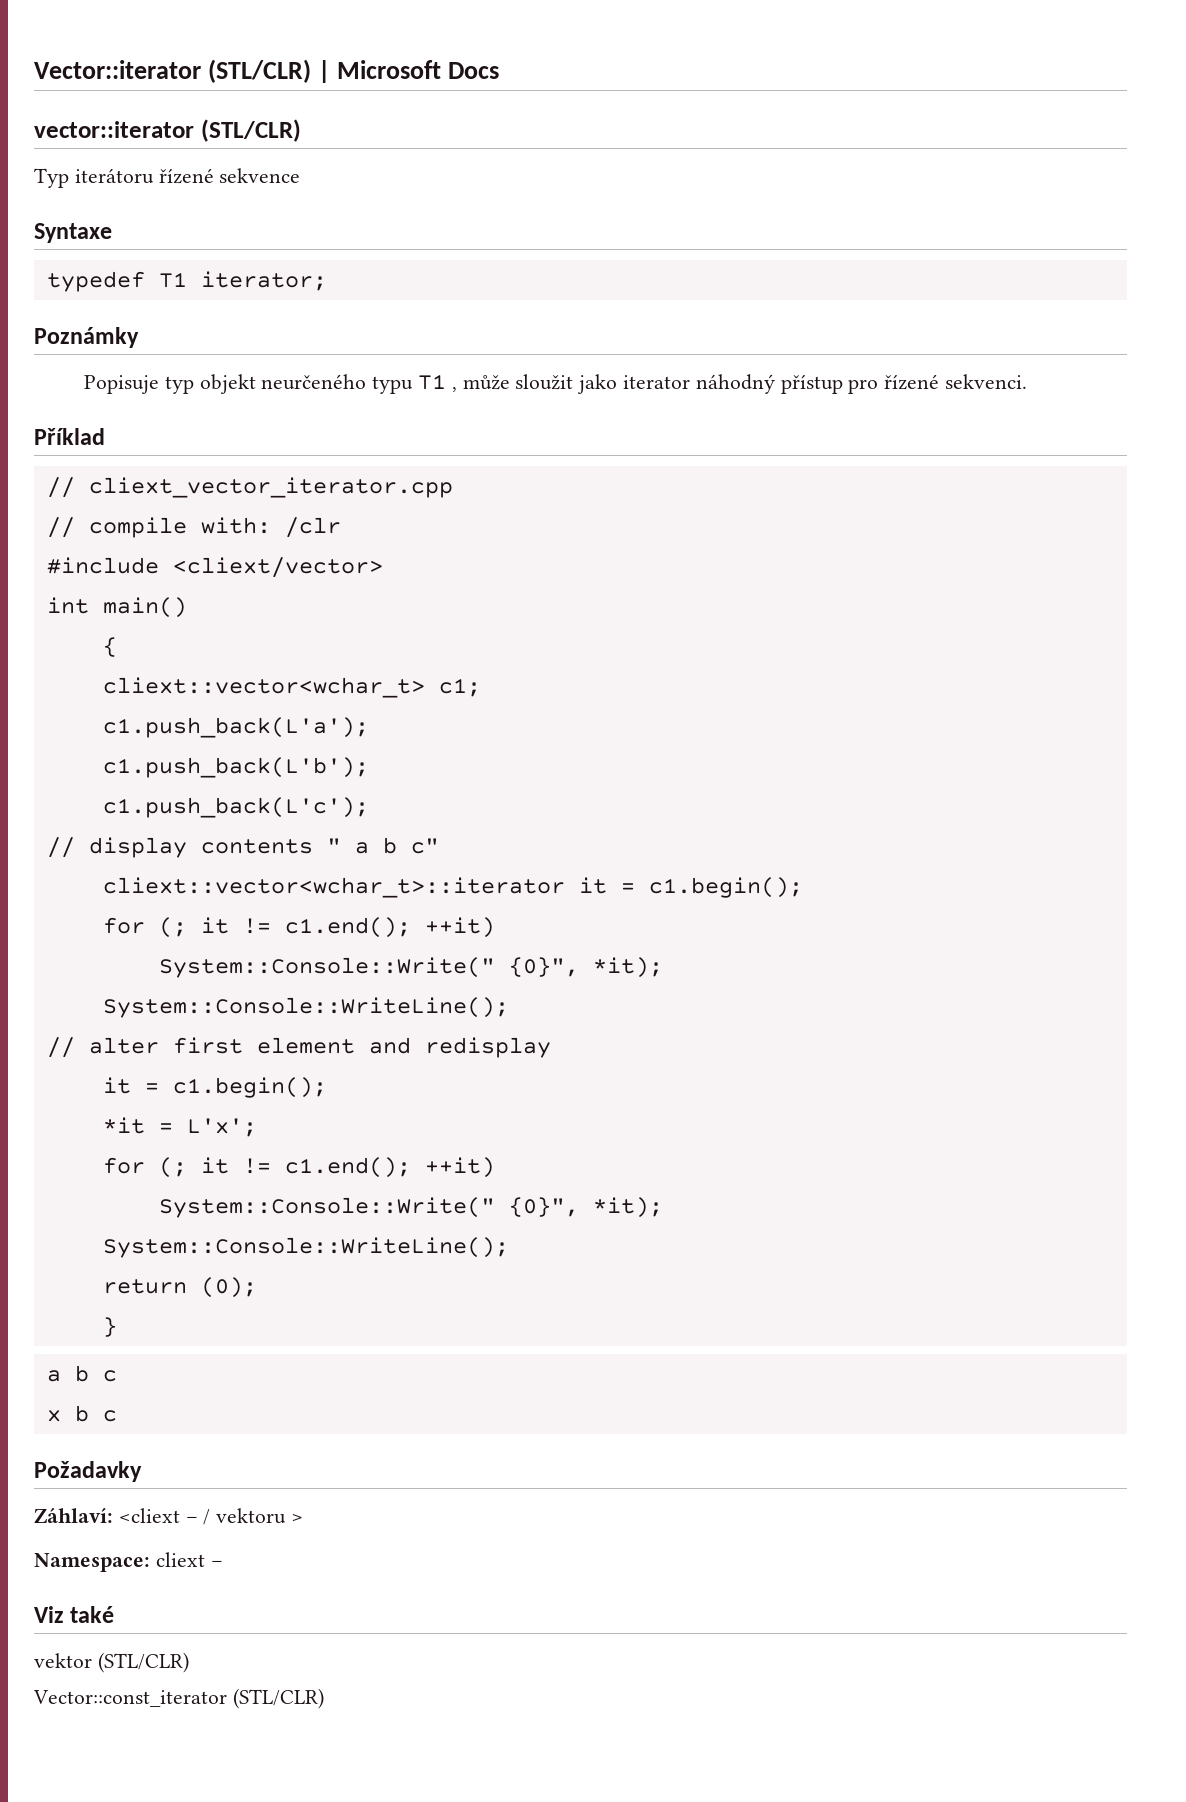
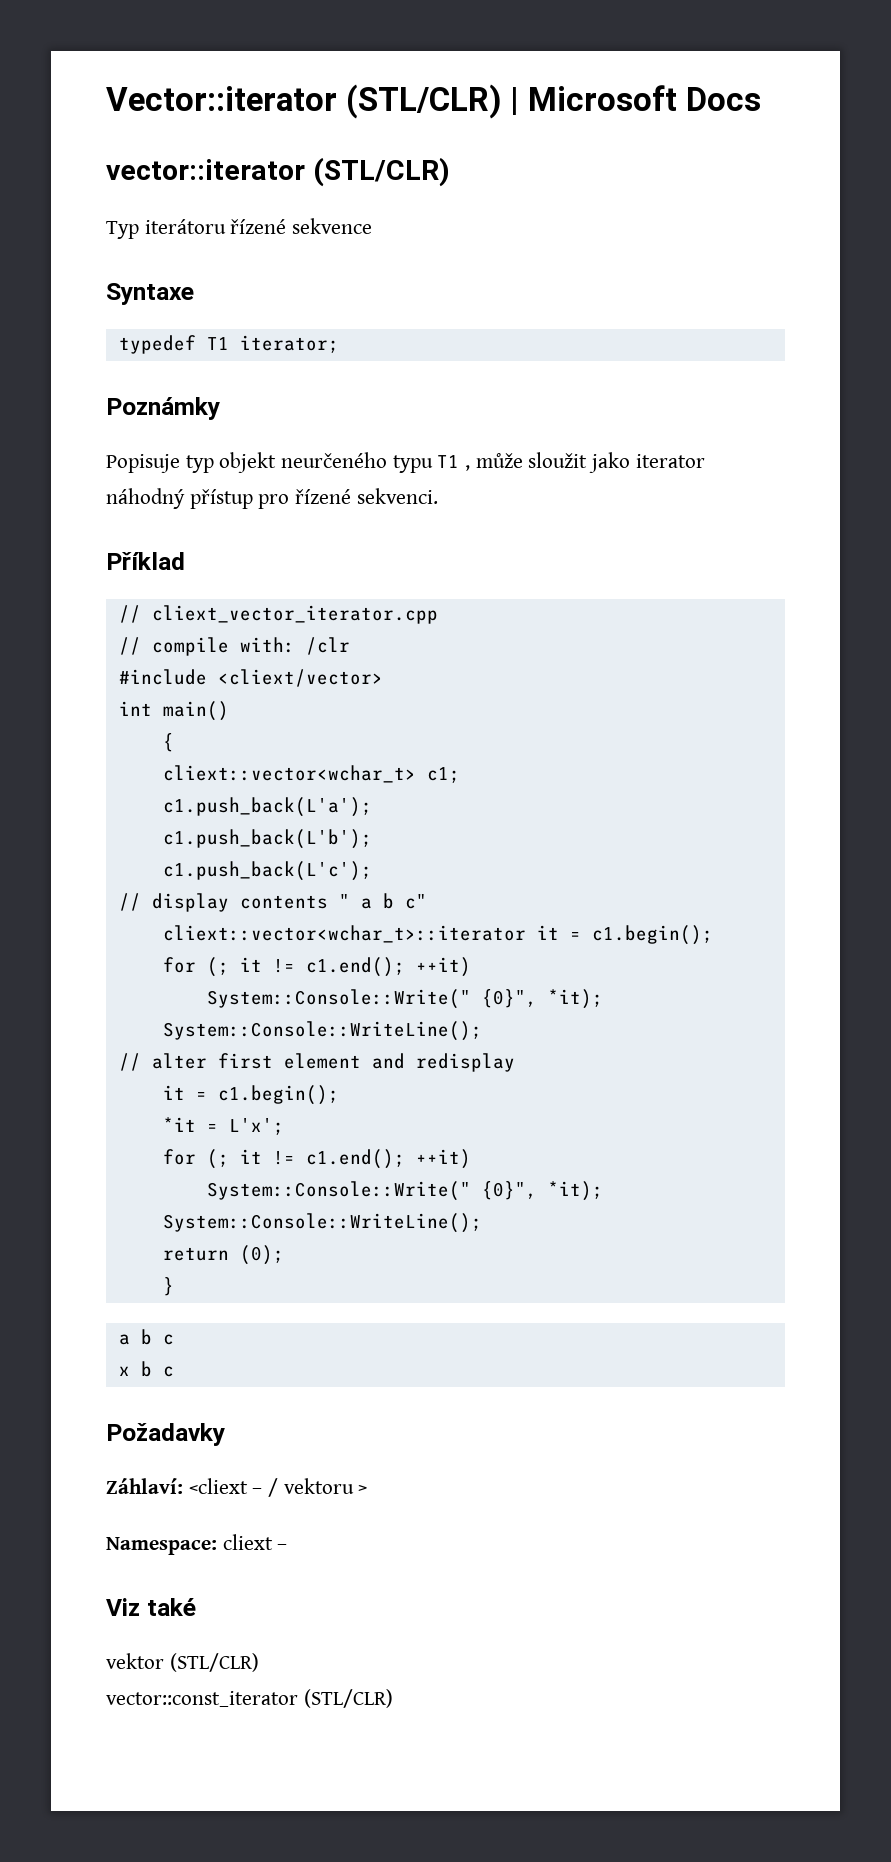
[33,1690,227,1707] Vector::const_iterator -> [106,1691,298,1707] vector::const_iterator

